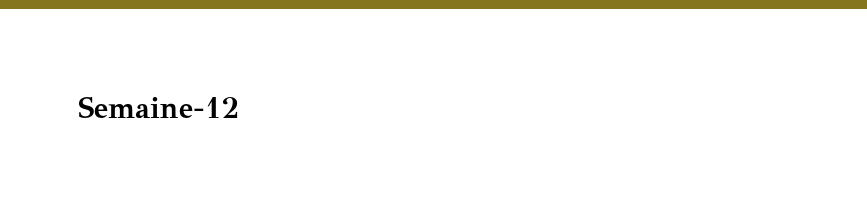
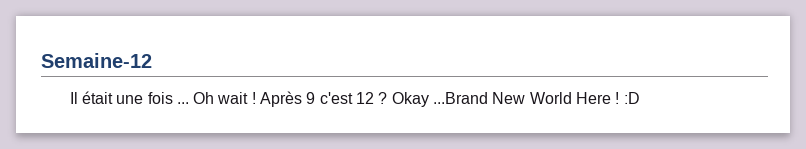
(239, 107) none -> [69,91,640,107] // Il était une fois ... Oh wait ! Après 9 c'est 12 ? Okay ...Brand New World Here ! :D

